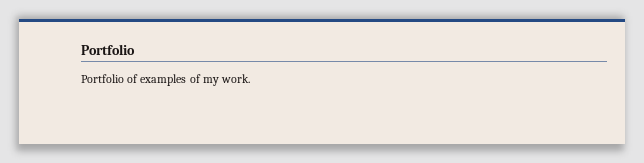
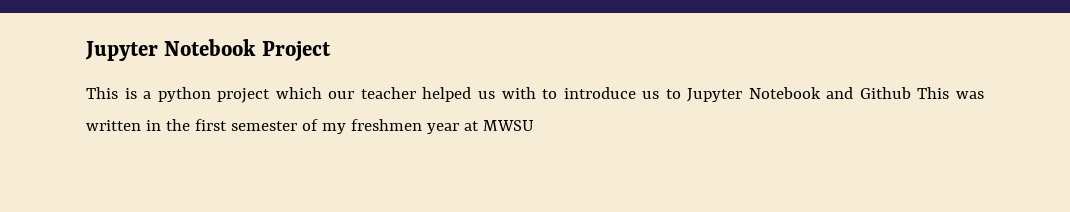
[81,44,135,55] [81,74,251,86] Portfolio // Portfolio of examples of my work. -> [85,39,331,61] [86,87,984,103] [86,119,534,134] Jupyter Notebook Project // This is a python project which our teacher helped us with to introduce us to Jupyter Notebook and Github This was written in the first semester of my freshmen year at MWSU

